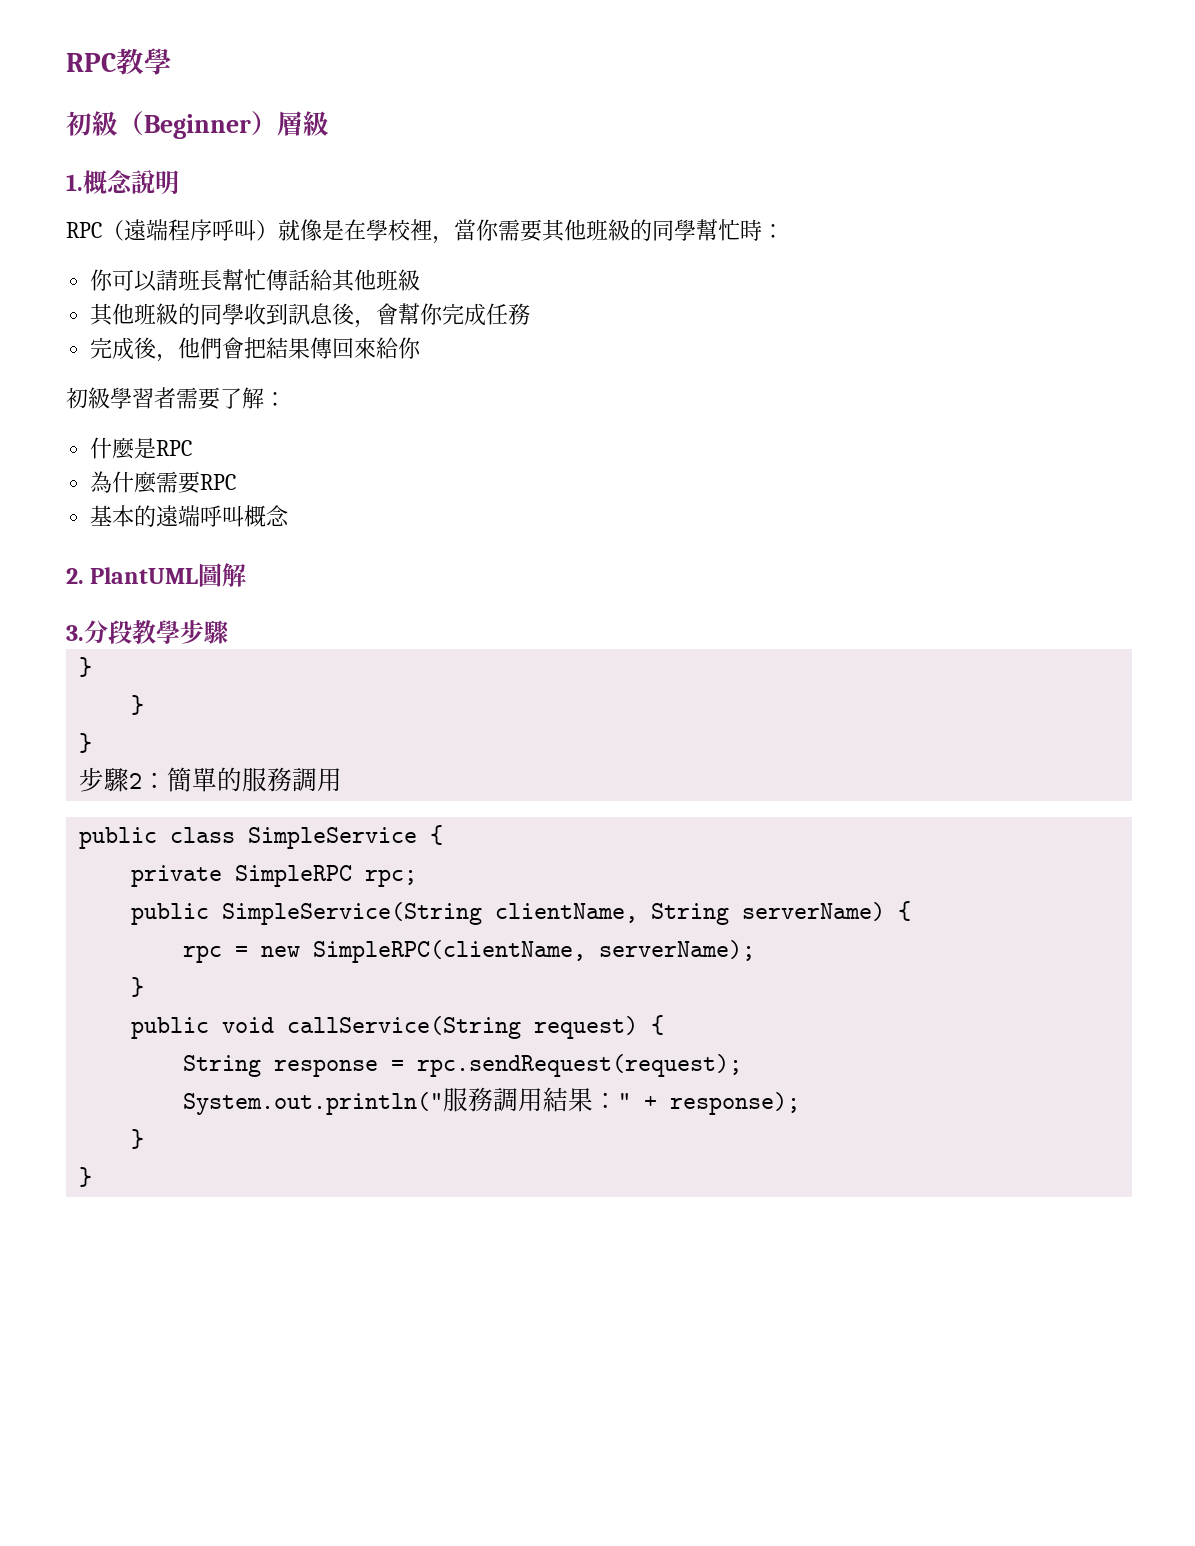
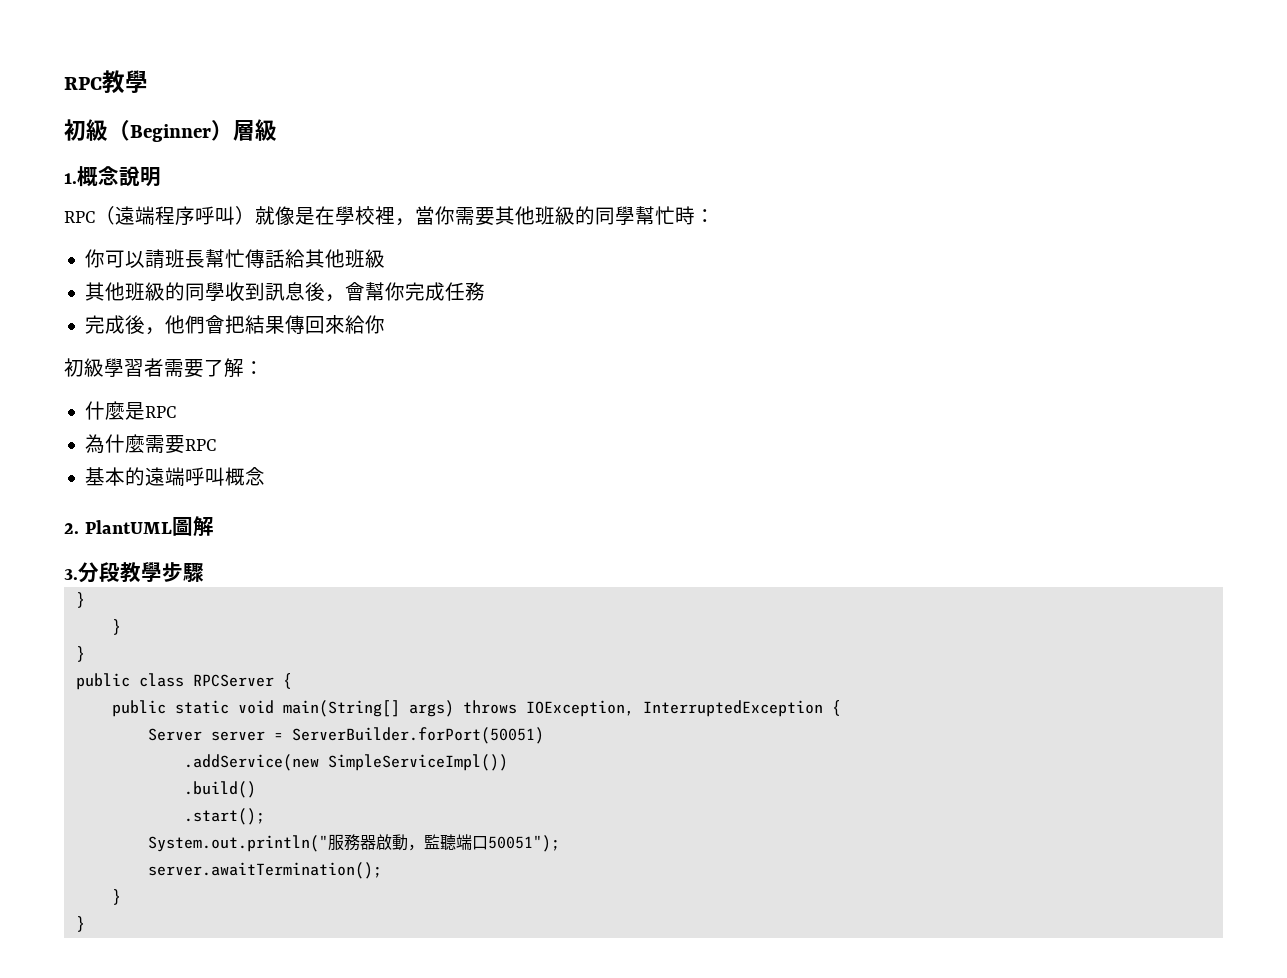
[79,767,343,792] [79,825,444,849] [131,865,418,887] [131,901,912,925] [183,940,756,963] [131,977,145,997] [131,1015,665,1039] [183,1054,743,1077] [183,1087,801,1115] 步驟2：簡單的服務調用 // public class SimpleService { // private SimpleRPC rpc; // public SimpleService(String clientName, String serverName) { // rpc = new SimpleRPC(clientName, serverName); // } // public void callService(String request) { // String response = rpc.sendRequest(request); // System.out.println("服務調用結果：" + response); -> [75,673,292,690] [111,700,841,717] [147,727,544,744] [183,754,508,771] [183,781,256,798] [183,808,265,825] [147,834,560,852] [147,862,382,879] public class RPCServer { // public static void main(String[] args) throws IOException, InterruptedException { // Server server = ServerBuilder.forPort(50051) // .addService(new SimpleServiceImpl()) // .build() // .start(); // System.out.println("服務器啟動，監聽端口50051"); // server.awaitTermination();

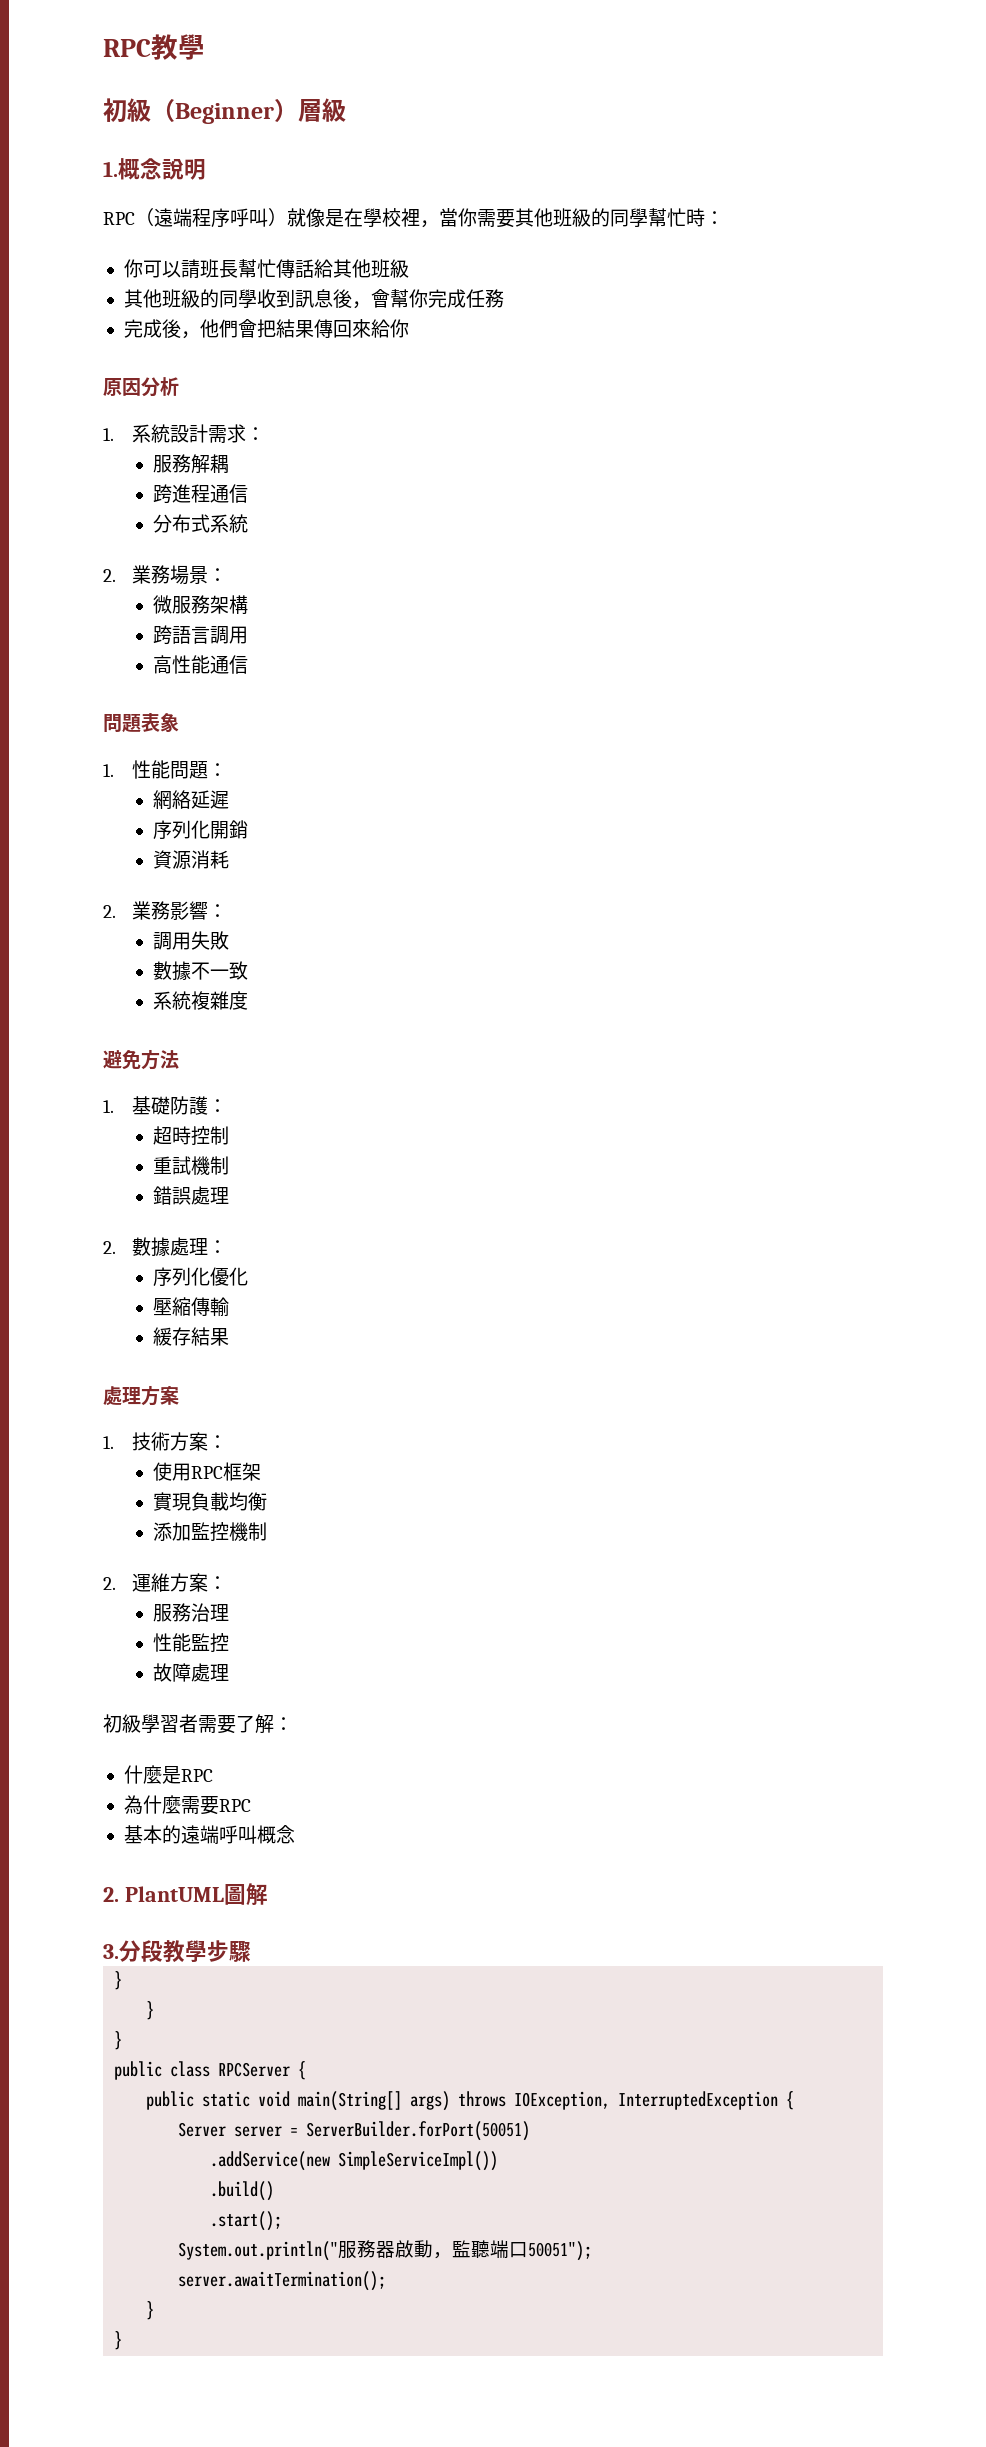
(386, 324) none -> [103,377,179,397] [103,424,265,443] [152,454,229,474] [152,484,248,504] [152,514,248,533] [103,565,227,585] [152,595,248,614] [152,625,248,645] [152,655,248,674] [103,713,179,733] [103,760,227,779] [152,790,229,810] [152,820,248,840] [152,850,229,870] [103,901,227,920] [152,931,229,950] [152,961,248,981] [152,991,248,1010] [103,1049,179,1070] [103,1096,227,1115] [152,1126,229,1146] [152,1156,229,1175] [152,1186,229,1205] [103,1237,227,1257] [152,1267,248,1287] [152,1297,229,1317] [152,1327,229,1346] [103,1385,179,1406] [103,1432,227,1451] [152,1462,261,1481] [152,1492,267,1511] [152,1522,267,1542] [103,1573,227,1592] [152,1603,229,1622] [152,1633,229,1653] [152,1663,229,1682] // 原因分析 // 1.系統設計需求： // 服務解耦 // 跨進程通信 // 分布式系統 // 2.業務場景： // 微服務架構 // 跨語言調用 // 高性能通信 // 問題表象 // 1.性能問題： // 網絡延遲 // 序列化開銷 // 資源消耗 // 2.業務影響： // 調用失敗 // 數據不一致 // 系統複雜度 // 避免方法 // 1.基礎防護： // 超時控制 // 重試機制 // 錯誤處理 // 2.數據處理： // 序列化優化 // 壓縮傳輸 // 緩存結果 // 處理方案 // 1.技術方案： // 使用RPC框架 // 實現負載均衡 // 添加監控機制 // 2.運維方案： // 服務治理 // 性能監控 // 故障處理

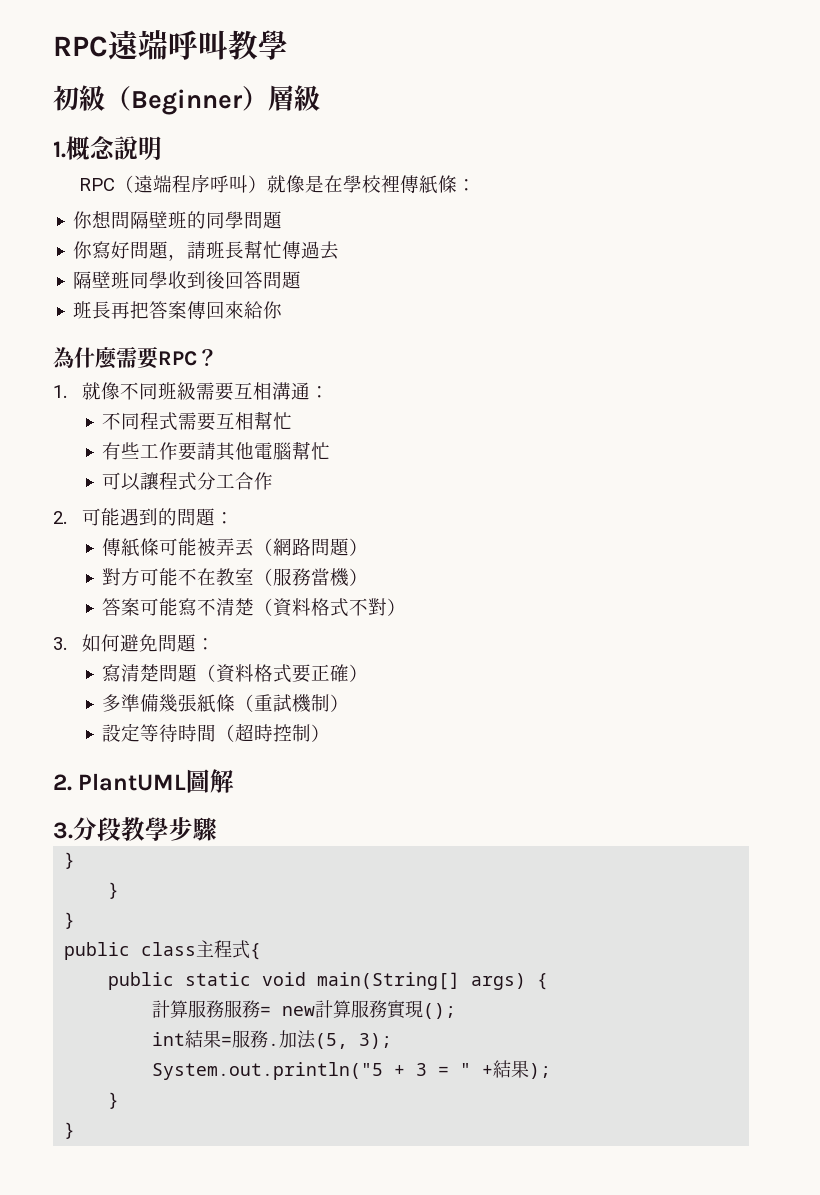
[103,39,151,57] RPC -> [53,30,228,60] RPC遠端呼叫
[420,208,724,228] [123,259,409,279] [123,289,504,309] [123,319,409,339] [103,377,179,397] [103,424,265,443] [152,454,229,474] [152,484,248,504] [152,514,248,533] [103,565,227,585] [152,595,248,614] [152,625,248,645] [152,655,248,674] [103,713,179,733] [103,760,227,779] [152,790,229,810] [152,820,248,840] [152,850,229,870] [103,901,227,920] [152,931,229,950] [152,961,248,981] [152,991,248,1010] [103,1049,179,1070] [103,1096,227,1115] [152,1126,229,1146] [152,1156,229,1175] [152,1186,229,1205] [103,1237,227,1257] [152,1267,248,1287] [152,1297,229,1317] [152,1327,229,1346] [103,1385,179,1406] [103,1432,227,1451] [152,1462,261,1481] [152,1492,267,1511] [152,1522,267,1542] [103,1573,227,1592] [152,1603,229,1622] [152,1633,229,1653] [152,1663,229,1682] [103,1714,293,1734] [123,1765,213,1784] [123,1795,251,1815] [123,1825,295,1844] ，當你需要其他班級的同學幫忙時： // 你可以請班長幫忙傳話給其他班級 // 其他班級的同學收到訊息後，會幫你完成任務 // 完成後，他們會把結果傳回來給你 // 原因分析 // 1.系統設計需求： // 服務解耦 // 跨進程通信 // 分布式系統 // 2.業務場景： // 微服務架構 // 跨語言調用 // 高性能通信 // 問題表象 // 1.性能問題： // 網絡延遲 // 序列化開銷 // 資源消耗 // 2.業務影響： // 調用失敗 // 數據不一致 // 系統複雜度 // 避免方法 // 1.基礎防護： // 超時控制 // 重試機制 // 錯誤處理 // 2.數據處理： // 序列化優化 // 壓縮傳輸 // 緩存結果 // 處理方案 // 1.技術方案： // 使用RPC框架 // 實現負載均衡 // 添加監控機制 // 2.運維方案： // 服務治理 // 性能監控 // 故障處理 // 初級學習者需要了解： // 什麼是RPC // 為什麼需要RPC // 基本的遠端呼叫概念 -> [399,175,476,194] [73,210,283,229] [73,240,340,261] [73,271,302,289] [73,301,283,319] [53,346,218,369] [53,382,329,401] [102,411,293,431] [102,441,331,461] [102,472,274,491] [53,508,234,526] [102,538,369,557] [102,568,369,587] [102,598,407,617] [53,634,215,652] [102,664,369,683] [102,694,350,713] [102,723,331,742] 傳紙條： // 你想問隔壁班的同學問題 // 你寫好問題，請班長幫忙傳過去 // 隔壁班同學收到後回答問題 // 班長再把答案傳回來給你 // 為什麼需要RPC？ // 1.就像不同班級需要互相溝通： // 不同程式需要互相幫忙 // 有些工作要請其他電腦幫忙 // 可以讓程式分工合作 // 2.可能遇到的問題： // 傳紙條可能被弄丟（網路問題） // 對方可能不在教室（服務當機） // 答案可能寫不清楚（資料格式不對） // 3.如何避免問題： // 寫清楚問題（資料格式要正確） // 多準備幾張紙條（重試機制） // 設定等待時間（超時控制）
[218,2062,291,2077] RPCServer -> [196,940,251,959] 主程式
[458,2091,795,2110] [178,2121,531,2141] [210,2151,499,2171] [210,2181,275,2201] [210,2211,283,2231] [178,2240,593,2261] [178,2271,387,2291] throws IOException, InterruptedException { // Server server = ServerBuilder.forPort(50051) // .addService(new SimpleServiceImpl()) // .build() // .start(); // System.out.println("服務器啟動，監聽端口50051"); // server.awaitTermination(); -> [537,973,549,990] [152,1000,457,1019] [152,1030,393,1049] [152,1060,552,1080] { // 計算服務服務= new計算服務實現(); // int結果=服務.加法(5, 3); // System.out.println("5 + 3 = " +結果);

